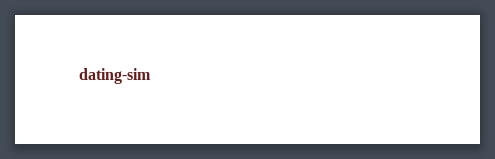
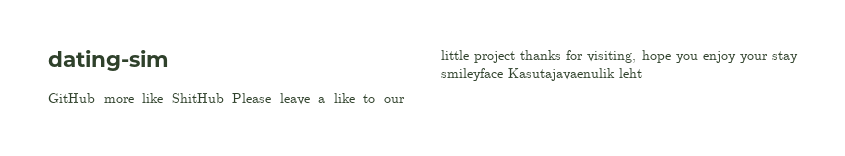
(151, 76) none -> [48,93,405,105] [441,50,798,63] [441,68,642,81] // GitHub more like ShitHub Please leave a like to our little project thanks for visiting, hope you enjoy your stay smileyface Kasutajavaenulik leht

